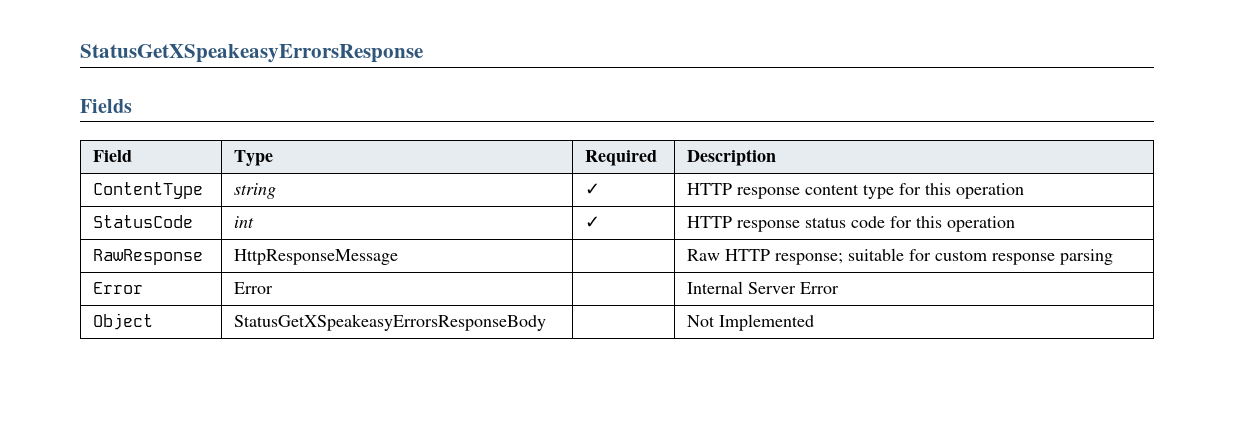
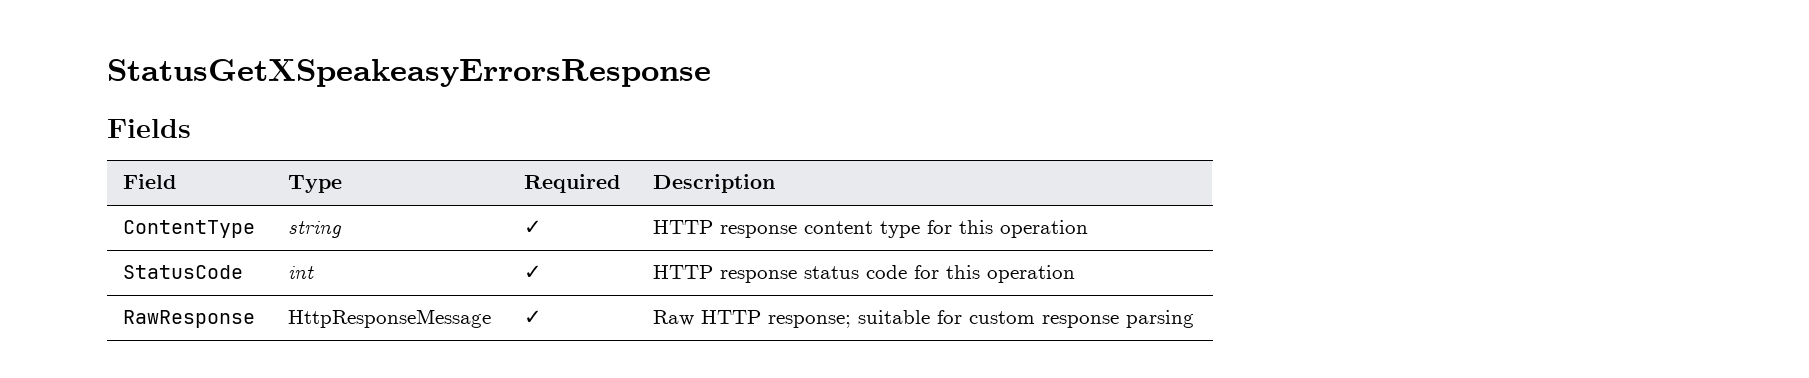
(398, 257) none -> [524,310,543,324] ✓
[92,282,143,294] [233,282,273,294] [686,281,839,294] [92,313,153,330] [233,314,546,331] [686,314,814,331] // Error | Error | | Internal Server Error // Object | StatusGetXSpeakeasyErrorsResponseBody | | Not Implemented -> (1195, 319) none

